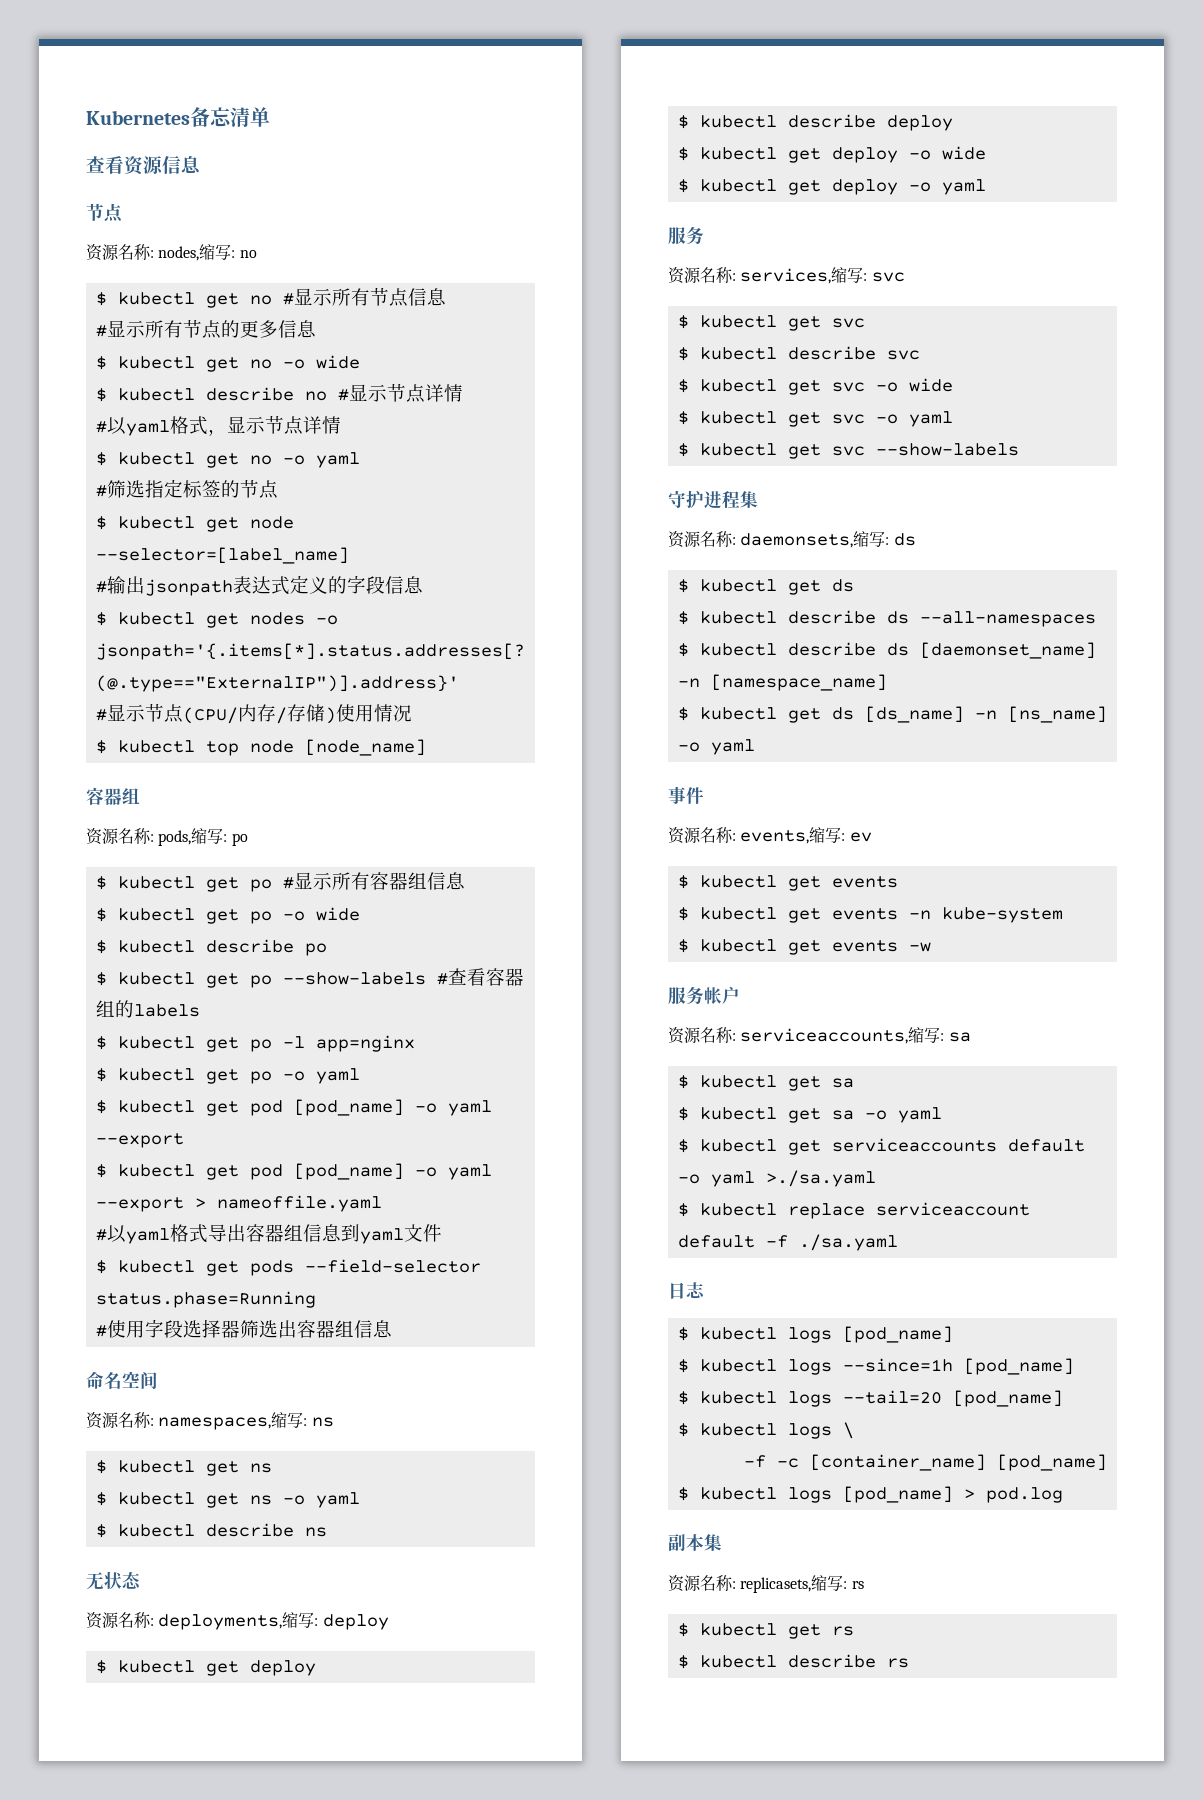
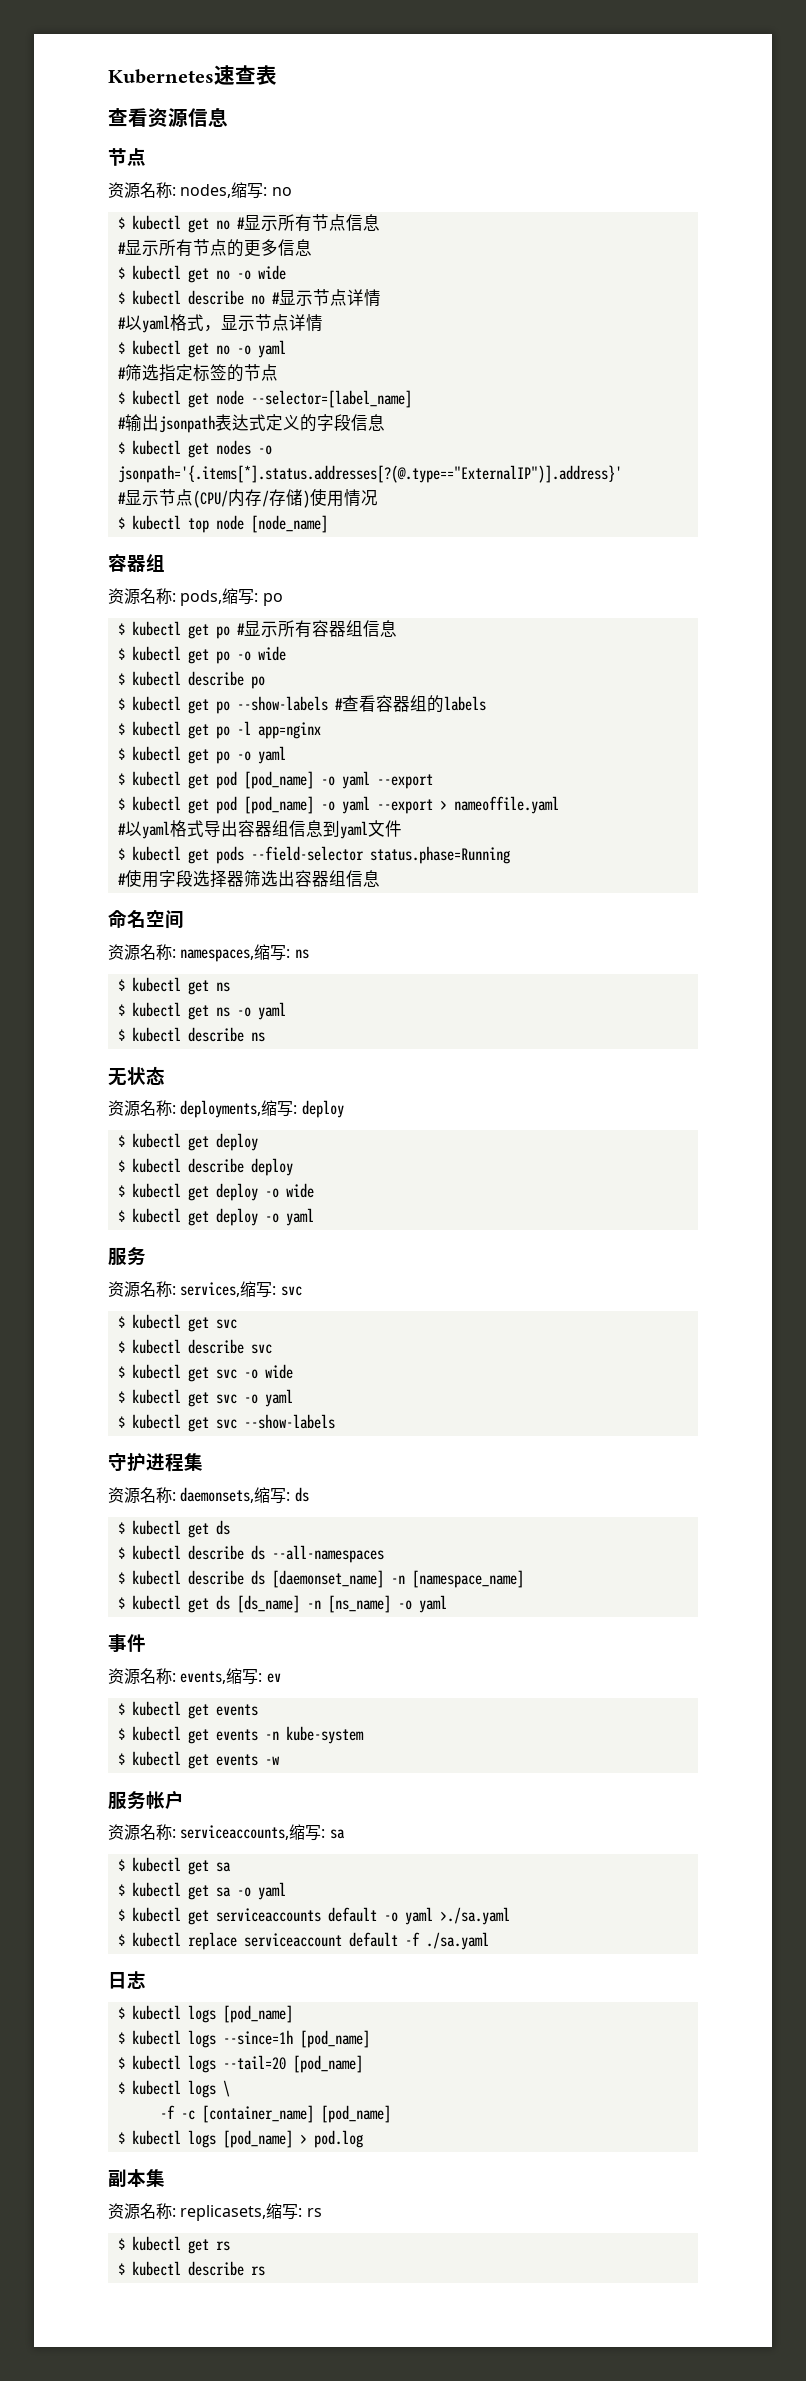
[190,107,270,127] 备忘清单 -> [214,65,277,85] 速查表

